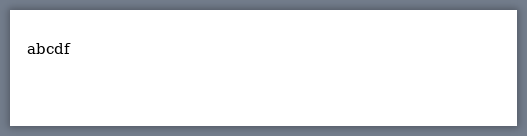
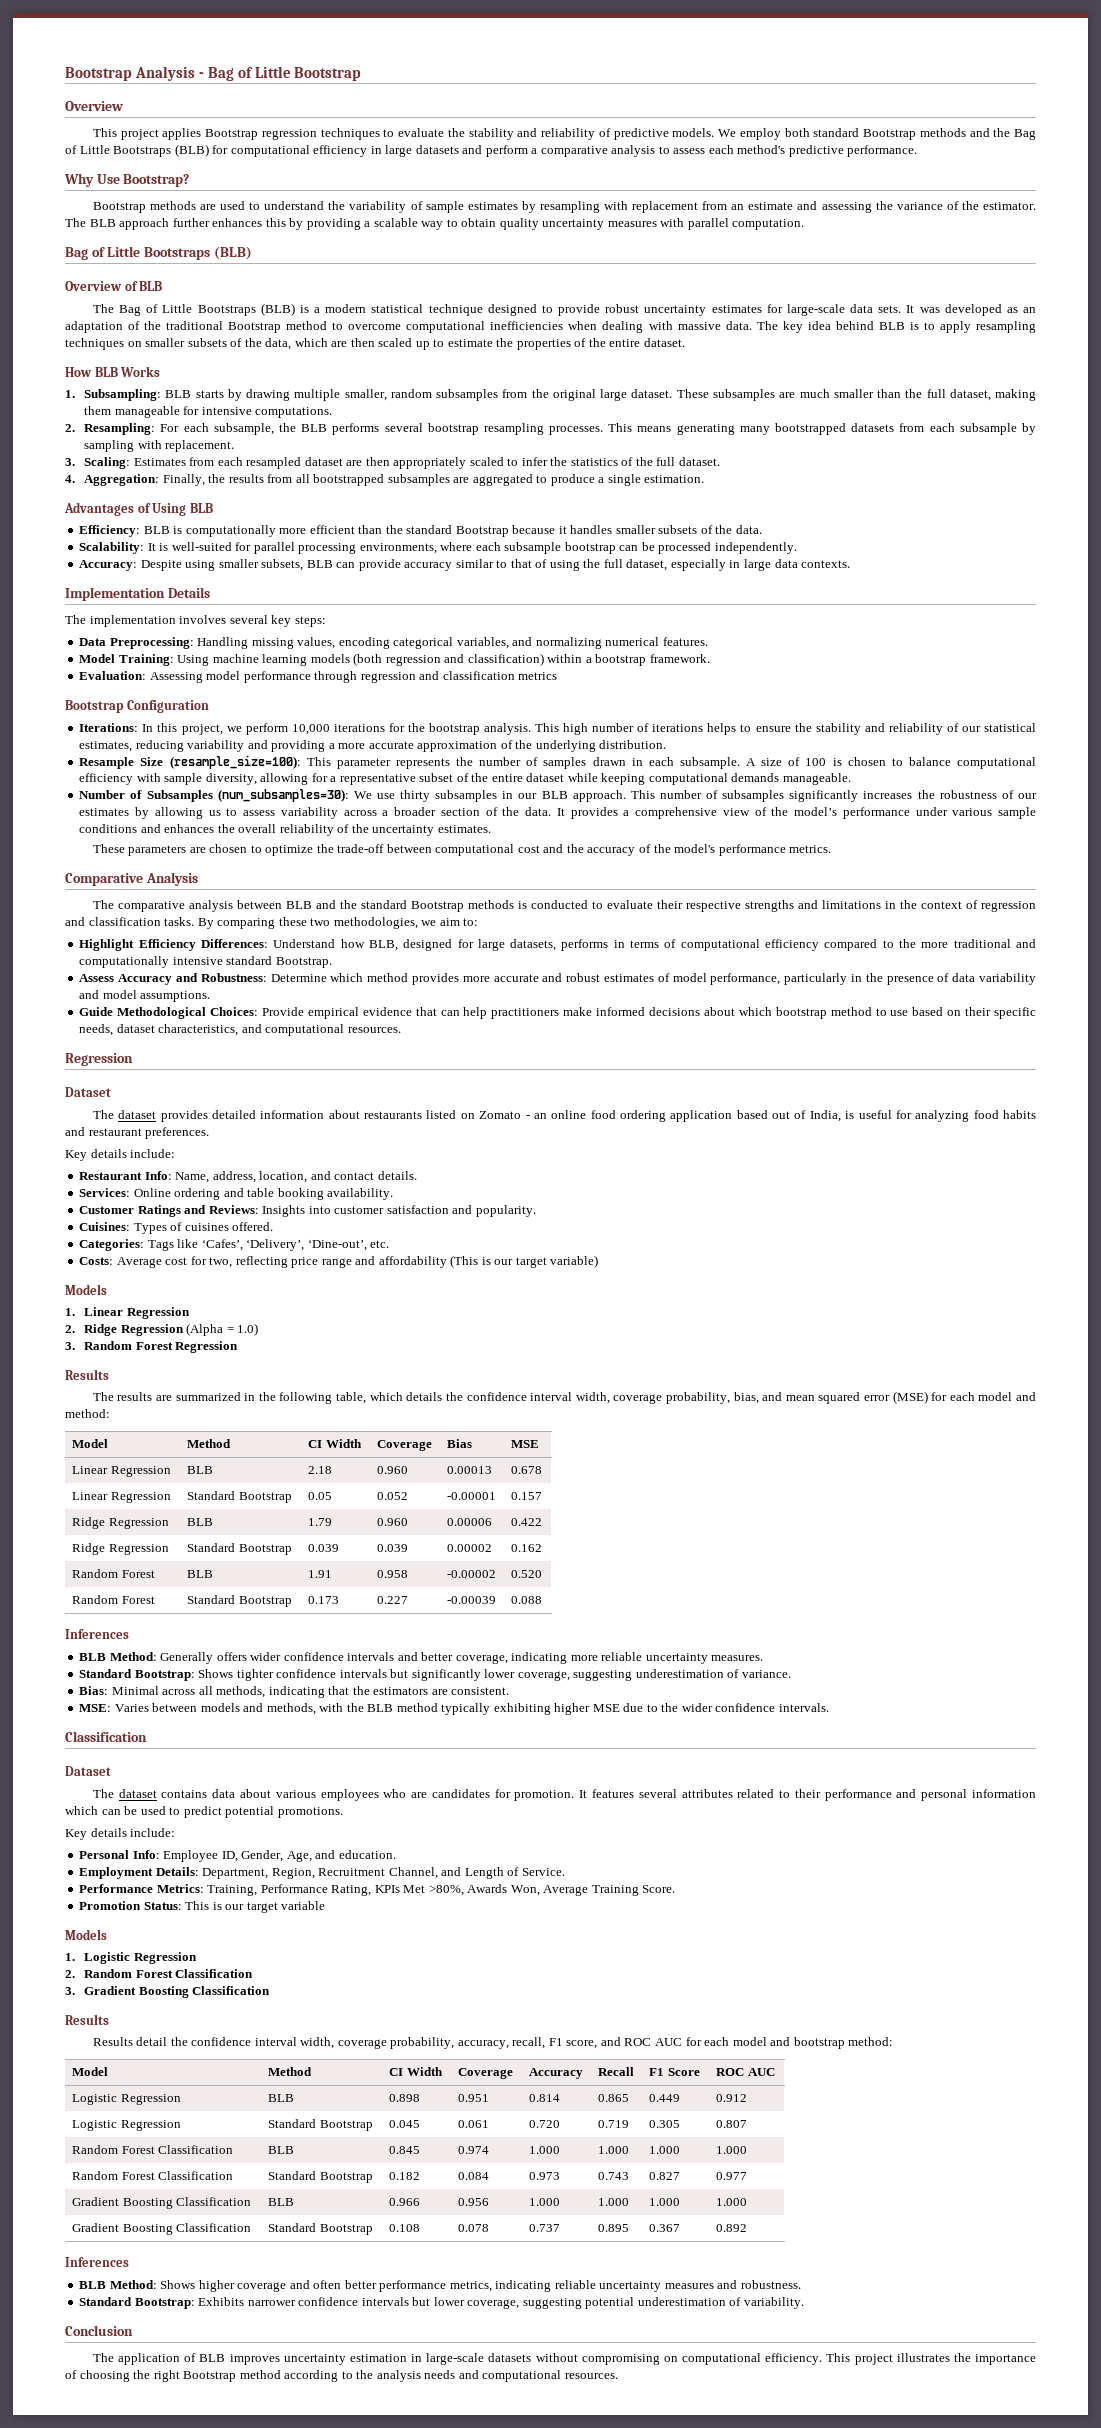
[27,43,71,54] abcdf -> [65,66,362,81] [65,101,123,111] [92,128,1036,140] [65,144,918,157] [64,173,190,187] [92,201,1036,213] [65,218,805,230] [65,246,252,260] [65,281,163,291] [92,303,1036,316] [65,321,1037,333] [65,338,685,350] [65,366,161,377] [65,389,1036,401] [84,406,333,418] [65,423,1036,435] [84,440,235,452] [65,457,720,469] [65,474,705,486] [64,502,213,516] [79,525,762,537] [79,542,797,554] [79,559,851,571] [65,587,210,601] [65,615,326,627] [79,637,708,649] [79,653,710,666] [79,671,558,683] [65,700,209,713] [79,723,1036,735] [79,740,667,752] [79,755,1036,769] [79,773,851,785] [79,789,1037,802] [79,807,1037,819] [79,824,491,836] [92,844,832,856] [65,872,198,886] [92,900,1036,912] [65,917,479,929] [79,939,1037,951] [79,956,332,968] [79,973,1036,985] [79,990,211,1002] [79,1007,1036,1019] [79,1024,401,1036] [65,1053,133,1066] [65,1087,111,1097] [92,1110,1037,1122] [65,1127,210,1139] [65,1149,176,1161] [79,1171,417,1183] [79,1188,394,1200] [79,1205,536,1217] [79,1222,274,1234] [79,1239,390,1251] [79,1255,599,1268] [65,1284,107,1295] [65,1307,190,1319] [65,1323,259,1336] [65,1341,239,1353] [65,1369,109,1380] [92,1391,1037,1404] [65,1409,110,1418] [72,1439,109,1448] [187,1439,232,1448] [308,1439,362,1448] [377,1440,433,1451] [447,1439,473,1448] [511,1440,540,1448] [72,1466,171,1477] [187,1466,214,1474] [308,1466,333,1474] [377,1466,409,1474] [447,1466,493,1474] [511,1466,543,1474] [72,1492,171,1503] [187,1491,292,1503] [308,1492,333,1500] [377,1492,409,1500] [447,1492,497,1500] [511,1492,543,1500] [72,1517,169,1529] [187,1518,214,1526] [308,1518,333,1526] [377,1518,409,1526] [447,1518,493,1526] [511,1518,543,1526] [72,1543,169,1555] [187,1543,292,1555] [308,1544,340,1552] [377,1544,409,1552] [447,1544,493,1552] [511,1544,543,1552] [72,1569,155,1578] [187,1570,214,1578] [308,1570,333,1578] [377,1570,409,1578] [447,1570,497,1578] [511,1570,543,1578] [72,1595,155,1604] [187,1595,292,1607] [308,1596,340,1604] [377,1596,409,1604] [447,1596,497,1604] [511,1596,543,1604] [65,1629,129,1639] [79,1652,764,1664] [79,1669,791,1681] [79,1686,510,1698] [79,1703,829,1715] [65,1731,147,1742] [65,1766,111,1776] [92,1789,1036,1801] [65,1806,343,1818] [65,1828,176,1840] [79,1850,396,1862] [79,1867,565,1879] [79,1884,676,1896] [79,1901,326,1913] [65,1929,107,1940] [65,1952,197,1964] [65,1969,254,1978] [65,1986,271,1998] [65,2014,109,2025] [92,2037,894,2049] [72,2067,109,2076] [268,2067,313,2076] [389,2067,443,2076] [458,2068,514,2079] [529,2068,584,2079] [598,2067,635,2076] [649,2068,700,2076] [716,2068,775,2076] [72,2094,181,2105] [268,2094,295,2102] [389,2094,421,2102] [458,2094,490,2102] [529,2094,561,2102] [598,2094,630,2102] [649,2094,681,2102] [716,2094,748,2102] [72,2120,181,2131] [268,2119,373,2131] [389,2120,421,2128] [458,2120,490,2128] [529,2120,561,2128] [598,2120,630,2128] [649,2120,681,2128] [716,2120,748,2128] [72,2145,234,2154] [268,2146,295,2154] [389,2146,421,2154] [458,2146,490,2154] [529,2146,561,2154] [598,2146,630,2154] [649,2146,681,2154] [716,2146,748,2154] [72,2171,234,2180] [268,2171,373,2183] [389,2172,421,2180] [458,2172,490,2180] [529,2172,561,2180] [598,2172,630,2180] [649,2172,681,2180] [716,2172,748,2180] [72,2197,252,2209] [268,2198,295,2206] [389,2198,421,2206] [458,2198,490,2206] [529,2198,561,2206] [598,2198,630,2206] [649,2198,681,2206] [716,2198,748,2206] [72,2223,252,2235] [268,2223,373,2235] [389,2224,421,2232] [458,2224,490,2232] [529,2224,561,2232] [598,2224,630,2232] [649,2224,681,2232] [716,2224,748,2232] [65,2257,129,2267] [79,2280,801,2292] [79,2297,804,2309] [65,2325,133,2336] [92,2353,1036,2365] [65,2370,618,2382] Bootstrap Analysis - Bag of Little Bootstrap // Overview // This project applies Bootstrap regression techniques to evaluate the stability and reliability of predictive models. We employ both standard Bootstrap methods and the Bag of Little Bootstraps (BLB) for computational efficiency in large datasets and perform a comparative analysis to assess each method's predictive performance. // Why Use Bootstrap? // Bootstrap methods are used to understand the variability of sample estimates by resampling with replacement from an estimate and assessing the variance of the estimator. The BLB approach further enhances this by providing a scalable way to obtain quality uncertainty measures with parallel computation. // Bag of Little Bootstraps (BLB) // Overview of BLB // The Bag of Little Bootstraps (BLB) is a modern statistical technique designed to provide robust uncertainty estimates for large-scale data sets. It was developed as an adaptation of the traditional Bootstrap method to overcome computational inefficiencies when dealing with massive data. The key idea behind BLB is to apply resampling techniques on smaller subsets of the data, which are then scaled up to estimate the properties of the entire dataset. // How BLB Works // 1. Subsampling: BLB starts by drawing multiple smaller, random subsamples from the original large dataset. These subsamples are much smaller than the full dataset, making them manageable for intensive computations. // 2. Resampling: For each subsample, the BLB performs several bootstrap resampling processes. This means generating many bootstrapped datasets from each subsample by sampling with replacement. // 3. Scaling: Estimates from each resampled dataset are then appropriately scaled to infer the statistics of the full dataset. // 4. Aggregation: Finally, the results from all bootstrapped subsamples are aggregated to produce a single estimation. // Advantages of Using BLB // Efficiency: BLB is computationally more efficient than the standard Bootstrap because it handles smaller subsets of the data. // Scalability: It is well-suited for parallel processing environments, where each subsample bootstrap can be processed independently. // Accuracy: Despite using smaller subsets, BLB can provide accuracy similar to that of using the full dataset, especially in large data contexts. // Implementation Details // The implementation involves several key steps: // Data Preprocessing: Handling missing values, encoding categorical variables, and normalizing numerical features. // Model Training: Using machine learning models (both regression and classification) within a bootstrap framework. // Evaluation: Assessing model performance through regression and classification metrics // Bootstrap Configuration // Iterations: In this project, we perform 10,000 iterations for the bootstrap analysis. This high number of iterations helps to ensure the stability and reliability of our statistical estimates, reducing variability and providing a more accurate approximation of the underlying distribution. // Resample Size (resample_size=100): This parameter represents the number of samples drawn in each subsample. A size of 100 is chosen to balance computational efficiency with sample diversity, allowing for a representative subset of the entire dataset while keeping computational demands manageable. // Number of Subsamples (num_subsamples=30): We use thirty subsamples in our BLB approach. This number of subsamples significantly increases the robustness of our estimates by allowing us to assess variability across a broader section of the data. It provides a comprehensive view of the model’s performance under various sample conditions and enhances the overall reliability of the uncertainty estimates. // These parameters are chosen to optimize the trade-off between computational cost and the accuracy of the model's performance metrics. // Comparative Analysis // The comparative analysis between BLB and the standard Bootstrap methods is conducted to evaluate their respective strengths and limitations in the context of regression and classification tasks. By comparing these two methodologies, we aim to: // Highlight Efficiency Differences: Understand how BLB, designed for large datasets, performs in terms of computational efficiency compared to the more traditional and computationally intensive standard Bootstrap. // Assess Accuracy and Robustness: Determine which method provides more accurate and robust estimates of model performance, particularly in the presence of data variability and model assumptions. // Guide Methodological Choices: Provide empirical evidence that can help practitioners make informed decisions about which bootstrap method to use based on their specific needs, dataset characteristics, and computational resources. // Regression // Dataset // The dataset provides detailed information about restaurants listed on Zomato - an online food ordering application based out of India, is useful for analyzing food habits and restaurant preferences. // Key details include: // Restaurant Info: Name, address, location, and contact details. // Services: Online ordering and table booking availability. // Customer Ratings and Reviews: Insights into customer satisfaction and popularity. // Cuisines: Types of cuisines offered. // Categories: Tags like ‘Cafes’, ‘Delivery’, ‘Dine-out’, etc. // Costs: Average cost for two, reflecting price range and affordability (This is our target variable) // Models // 1. Linear Regression // 2. Ridge Regression (Alpha = 1.0) // 3. Random Forest Regression // Results // The results are summarized in the following table, which details the confidence interval width, coverage probability, bias, and mean squared error (MSE) for each model and method: // Model | Method | CI Width | Coverage | Bias | MSE // Linear Regression | BLB | 2.18 | 0.960 | 0.00013 | 0.678 // Linear Regression | Standard Bootstrap | 0.05 | 0.052 | -0.00001 | 0.157 // Ridge Regression | BLB | 1.79 | 0.960 | 0.00006 | 0.422 // Ridge Regression | Standard Bootstrap | 0.039 | 0.039 | 0.00002 | 0.162 // Random Forest | BLB | 1.91 | 0.958 | -0.00002 | 0.520 // Random Forest | Standard Bootstrap | 0.173 | 0.227 | -0.00039 | 0.088 // Inferences // BLB Method: Generally offers wider confidence intervals and better coverage, indicating more reliable uncertainty measures. // Standard Bootstrap: Shows tighter confidence intervals but significantly lower coverage, suggesting underestimation of variance. // Bias: Minimal across all methods, indicating that the estimators are consistent. // MSE: Varies between models and methods, with the BLB method typically exhibiting higher MSE due to the wider confidence intervals. // Classification // Dataset // The dataset contains data about various employees who are candidates for promotion. It features several attributes related to their performance and personal information which can be used to predict potential promotions. // Key details include: // Personal Info: Employee ID, Gender, Age, and education. // Employment Details: Department, Region, Recruitment Channel, and Length of Service. // Performance Metrics: Training, Performance Rating, KPIs Met >80%, Awards Won, Average Training Score. // Promotion Status: This is our target variable // Models // 1. Logistic Regression // 2. Random Forest Classification // 3. Gradient Boosting Classification // Results // Results detail the confidence interval width, coverage probability, accuracy, recall, F1 score, and ROC AUC for each model and bootstrap method: // Model | Method | CI Width | Coverage | Accuracy | Recall | F1 Score | ROC AUC // Logistic Regression | BLB | 0.898 | 0.951 | 0.814 | 0.865 | 0.449 | 0.912 // Logistic Regression | Standard Bootstrap | 0.045 | 0.061 | 0.720 | 0.719 | 0.305 | 0.807 // Random Forest Classification | BLB | 0.845 | 0.974 | 1.000 | 1.000 | 1.000 | 1.000 // Random Forest Classification | Standard Bootstrap | 0.182 | 0.084 | 0.973 | 0.743 | 0.827 | 0.977 // Gradient Boosting Classification | BLB | 0.966 | 0.956 | 1.000 | 1.000 | 1.000 | 1.000 // Gradient Boosting Classification | Standard Bootstrap | 0.108 | 0.078 | 0.737 | 0.895 | 0.367 | 0.892 // Inferences // BLB Method: Shows higher coverage and often better performance metrics, indicating reliable uncertainty measures and robustness. // Standard Bootstrap: Exhibits narrower confidence intervals but lower coverage, suggesting potential underestimation of variability. // Conclusion // The application of BLB improves uncertainty estimation in large-scale datasets without compromising on computational efficiency. This project illustrates the importance of choosing the right Bootstrap method according to the analysis needs and computational resources.

